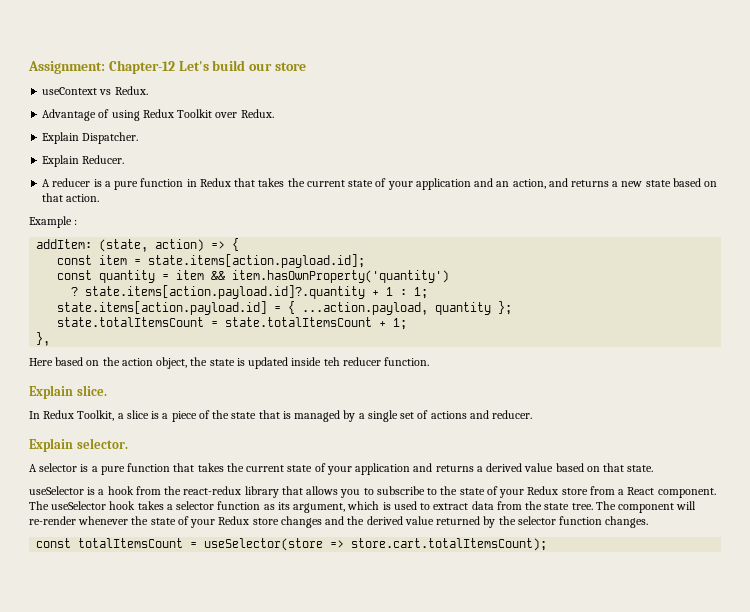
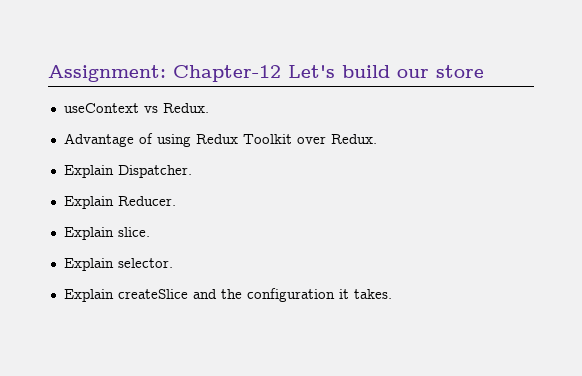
[42,178,718,190] [42,193,100,202] [29,216,78,228] [36,238,240,252] [57,254,366,268] [57,270,450,283] [71,285,429,299] [57,301,513,315] [57,317,408,330] [36,332,51,346] [29,357,430,369] [29,385,107,399] [29,410,533,422] [29,438,128,452] [29,463,654,475] [29,486,716,498] [29,501,697,513] [29,516,649,528] [36,538,548,551] A reducer is a pure function in Redux that takes the current state of your application and an action, and returns a new state based on that action. // Example : // addItem: (state, action) => { // const item = state.items[action.payload.id]; // const quantity = item && item.hasOwnProperty('quantity') // ? state.items[action.payload.id]?.quantity + 1 : 1; // state.items[action.payload.id] = { ...action.payload, quantity }; // state.totalItemsCount = state.totalItemsCount + 1; // }, // Here based on the action object, the state is updated inside teh reducer function. // Explain slice. // In Redux Toolkit, a slice is a piece of the state that is managed by a single set of actions and reducer. // Explain selector. // A selector is a pure function that takes the current state of your application and returns a derived value based on that state. // useSelector is a hook from the react-redux library that allows you to subscribe to the state of your Redux store from a React component. The useSelector hook takes a selector function as its argument, which is used to extract data from the state tree. The component will re-render whenever the state of your Redux store changes and the derived value returned by the selector function changes. // const totalItemsCount = useSelector(store => store.cart.totalItemsCount); -> [63,227,150,240] [63,258,173,271] [63,288,392,302] Explain slice. // Explain selector. // Explain createSlice and the configuration it takes.

